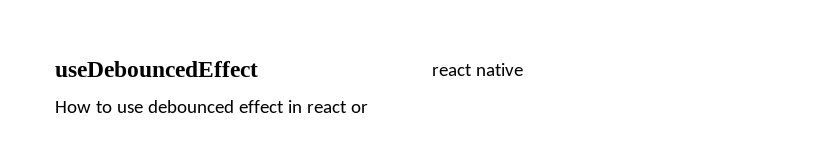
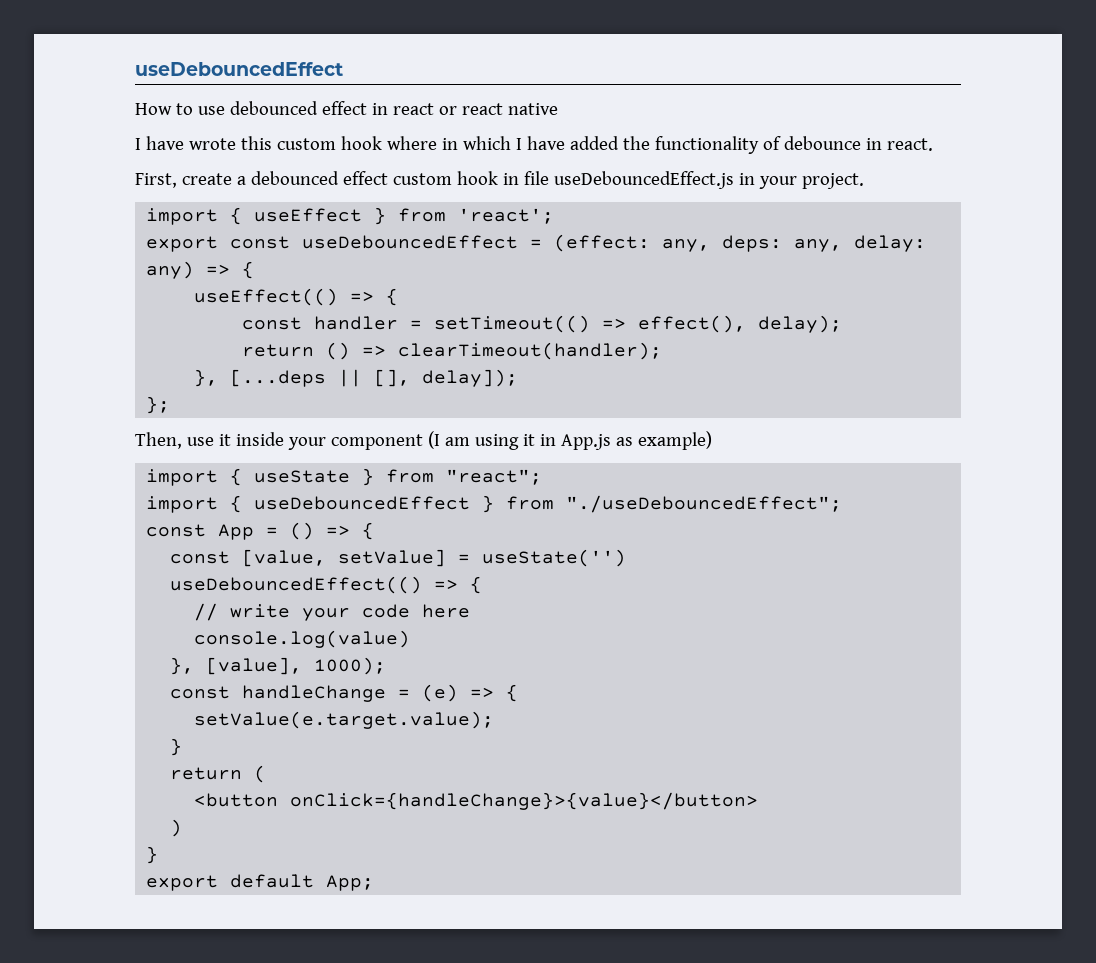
(523, 69) none -> [135,136,933,154] [135,171,864,189] [146,207,555,225] [146,234,927,252] [146,261,255,279] [194,288,399,306] [242,315,843,333] [242,342,663,360] [194,369,519,387] [146,396,171,414] [135,431,712,450] [146,468,543,486] [146,495,843,513] [146,522,375,540] [170,549,627,567] [170,576,483,594] [194,603,471,621] [194,630,411,648] [170,657,387,675] [170,684,519,702] [194,711,495,729] [170,738,183,756] [170,765,267,783] [194,792,759,810] [170,819,183,837] [146,846,159,864] [146,874,375,891] // I have wrote this custom hook where in which I have added the functionality of debounce in react. // First, create a debounced effect custom hook in file useDebouncedEffect.js in your project. // import { useEffect } from 'react'; // export const useDebouncedEffect = (effect: any, deps: any, delay: any) => { // useEffect(() => { // const handler = setTimeout(() => effect(), delay); // return () => clearTimeout(handler); // }, [...deps || [], delay]); // }; // Then, use it inside your component (I am using it in App.js as example) // import { useState } from "react"; // import { useDebouncedEffect } from "./useDebouncedEffect"; // const App = () => { // const [value, setValue] = useState('') // useDebouncedEffect(() => { // // write your code here // console.log(value) // }, [value], 1000); // const handleChange = (e) => { // setValue(e.target.value); // } // return ( // <button onClick={handleChange}>{value}</button> // ) // } // export default App;

